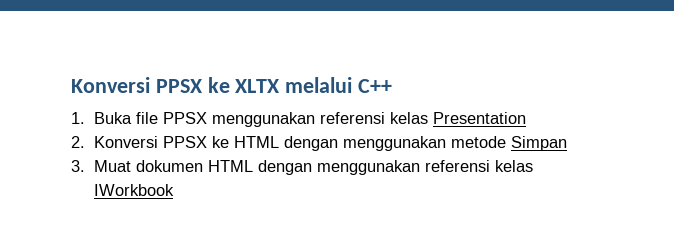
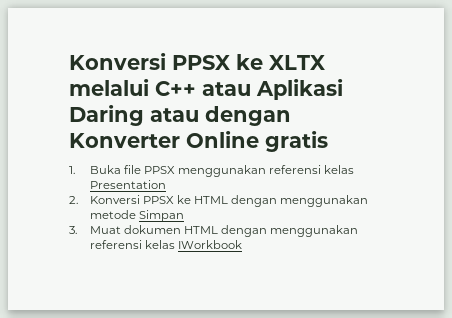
(393, 86) none -> [202,79,343,100] [69,105,291,126] [69,131,328,152] atau Aplikasi Daring atau dengan Konverter Online gratis

